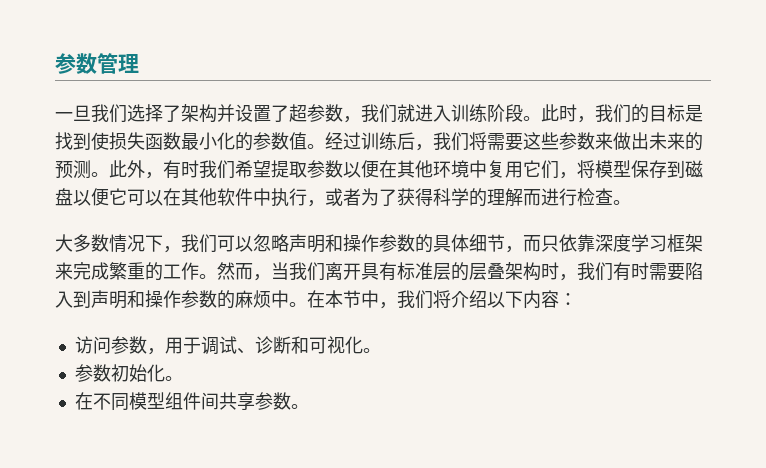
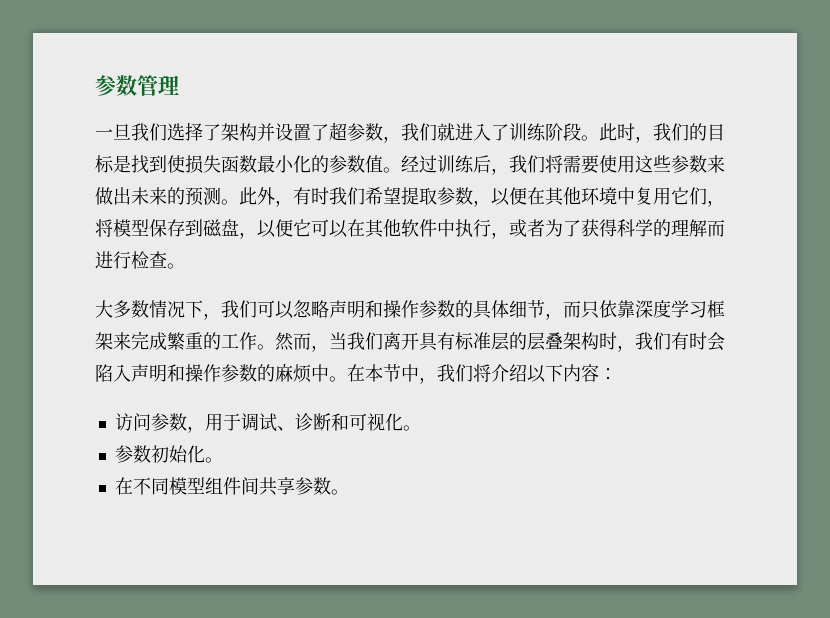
(451, 113) none -> [491,124,509,141] 了
(523, 142) none -> [599,155,635,173] 使用
(343, 169) none -> [473,200,491,207] ，
(73, 197) none -> [239,232,257,239] ，
[649,262,703,281] [55,290,91,308] 需要陷入到 -> [707,332,725,351] [95,364,131,382] 会陷入

